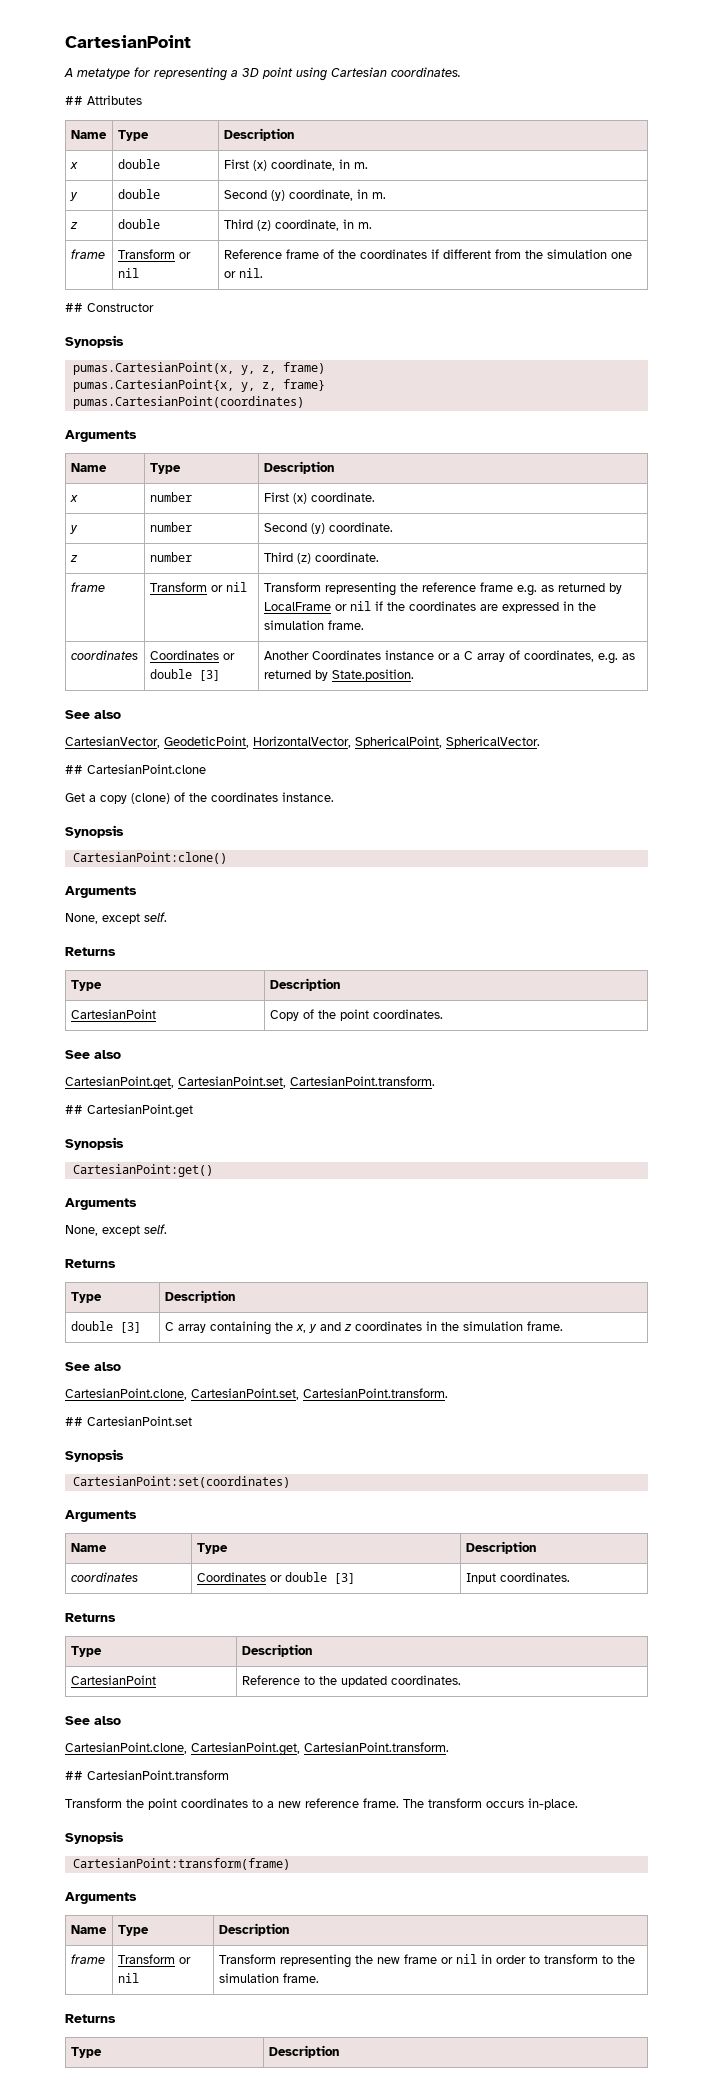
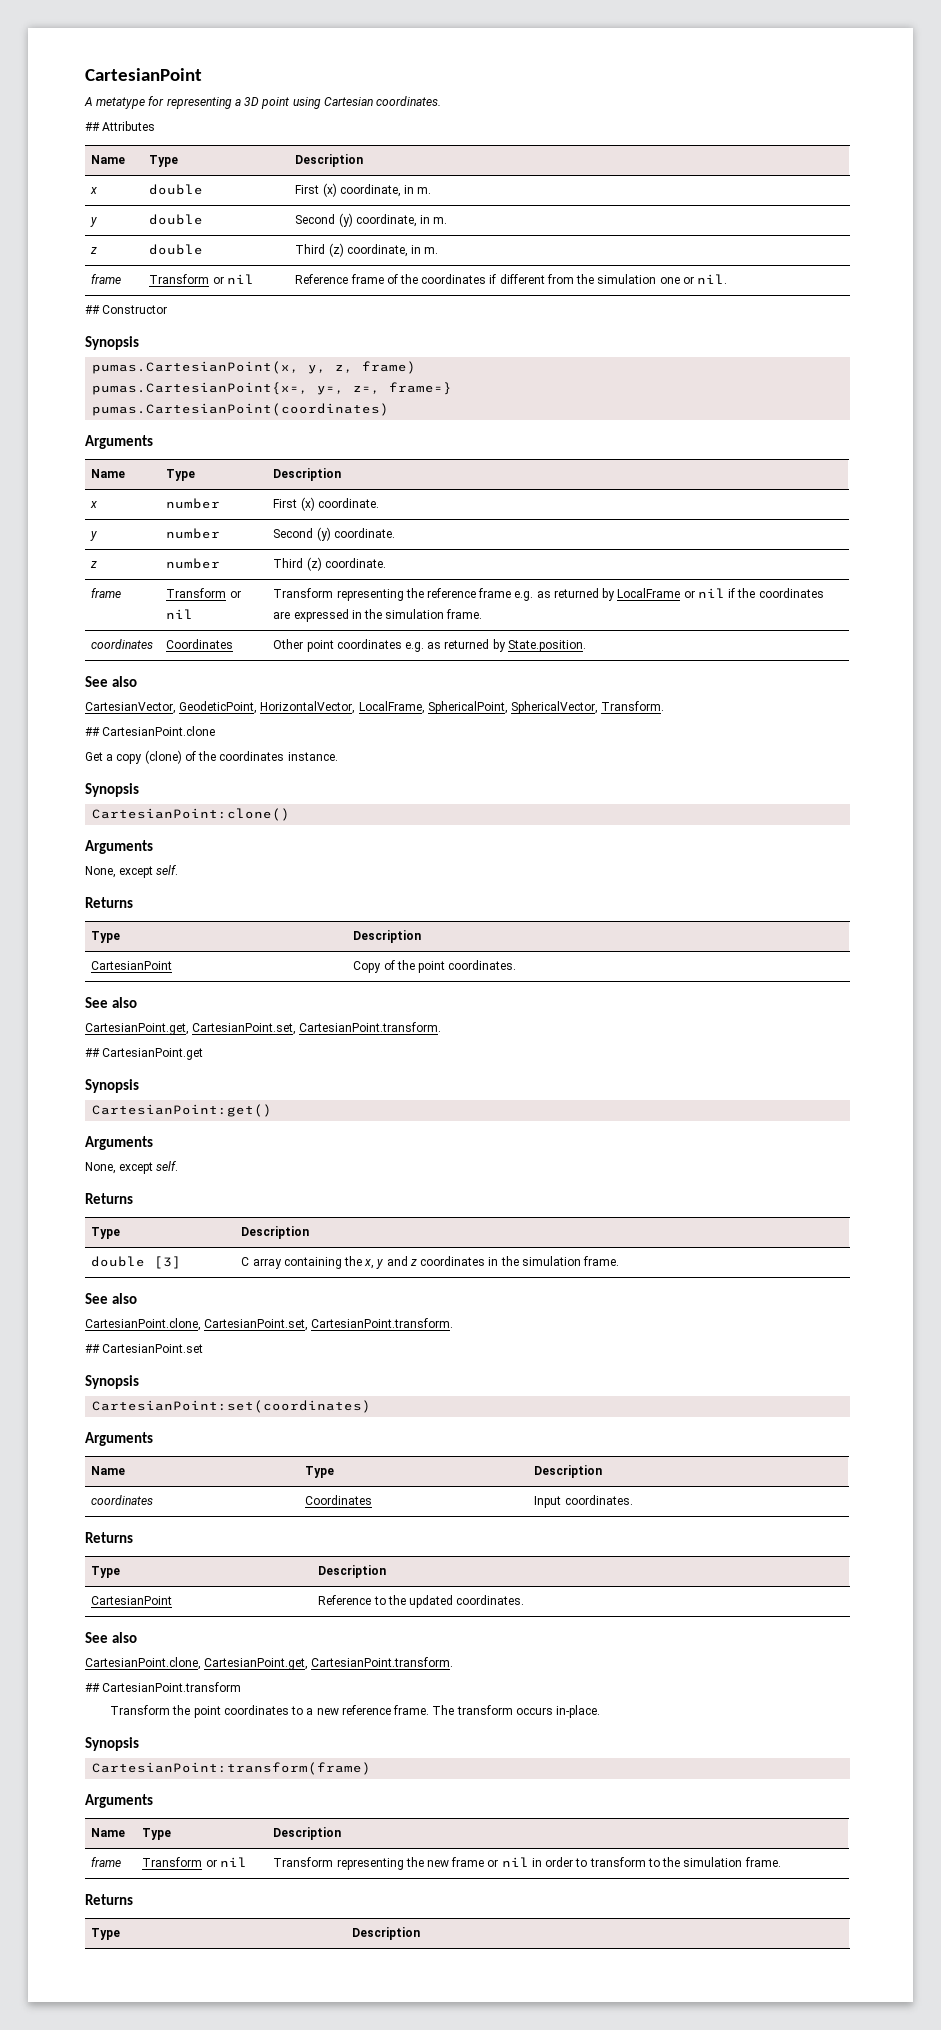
[72,379,325,392] pumas.CartesianPoint{x, y, z, frame} -> [92,382,453,395] pumas.CartesianPoint{x=, y=, z=, frame=}
[222,653,235,660] [149,669,220,681] [263,650,594,662] or double [3] | Another Coordinates instance or a C array of coordinates, -> [273,639,402,652] | Other point coordinates
[355,736,540,748] SphericalPoint, SphericalVector. -> [358,701,665,714] LocalFrame, SphericalPoint, SphericalVector, Transform.
[269,1572,355,1584] or double [3] -> (373, 1500) none

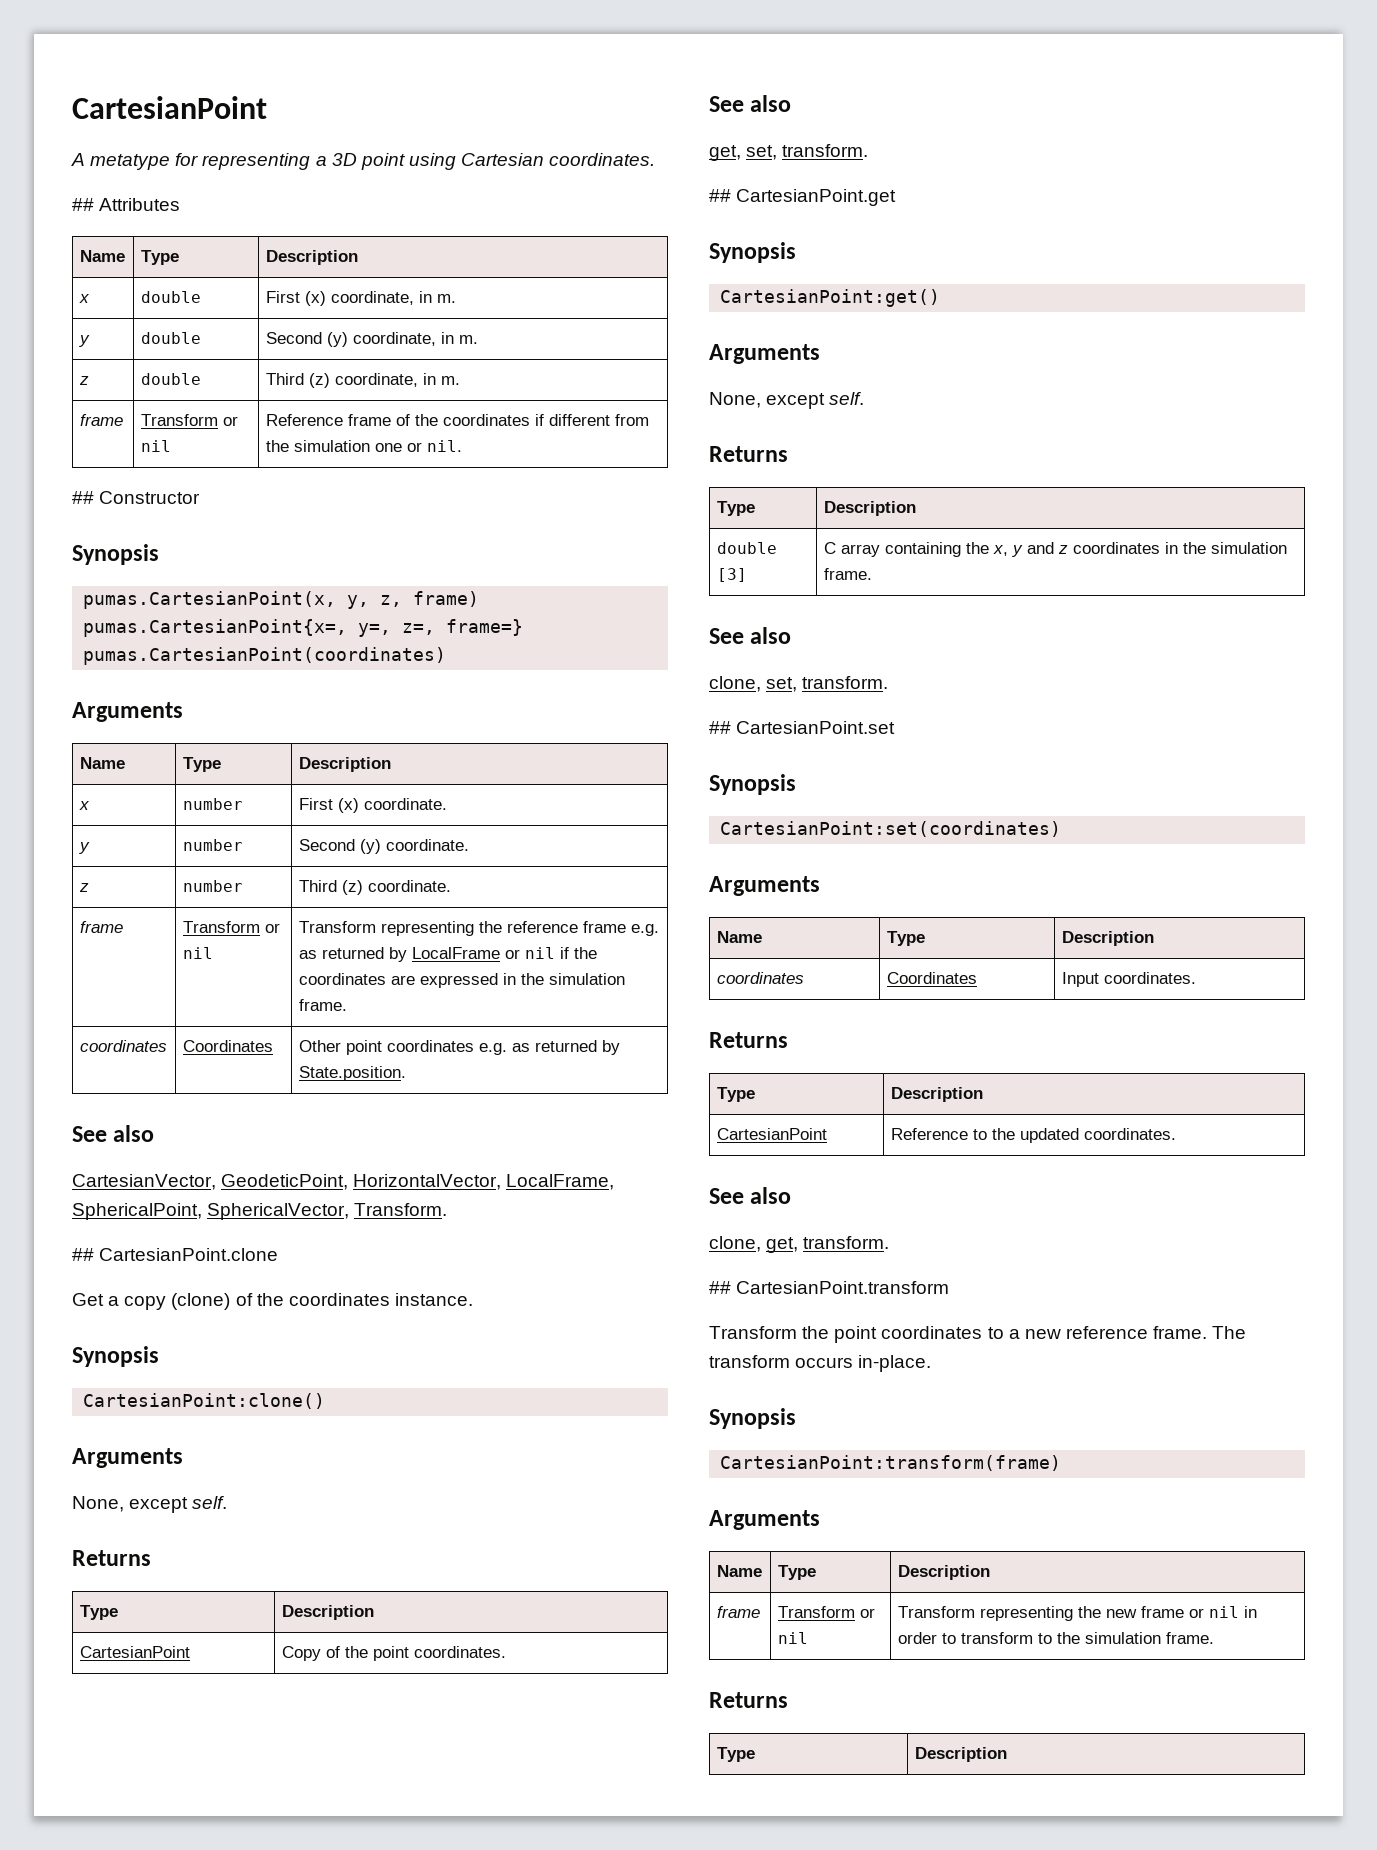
[85,1022,442,1035] CartesianPoint.get, CartesianPoint.set, CartesianPoint.transform. -> [709,144,869,161] get, set, transform.
[85,1318,454,1331] CartesianPoint.clone, CartesianPoint.set, CartesianPoint.transform. -> [709,676,889,692] clone, set, transform.
[85,1657,454,1670] CartesianPoint.clone, CartesianPoint.get, CartesianPoint.transform. -> [709,1236,890,1253] clone, get, transform.

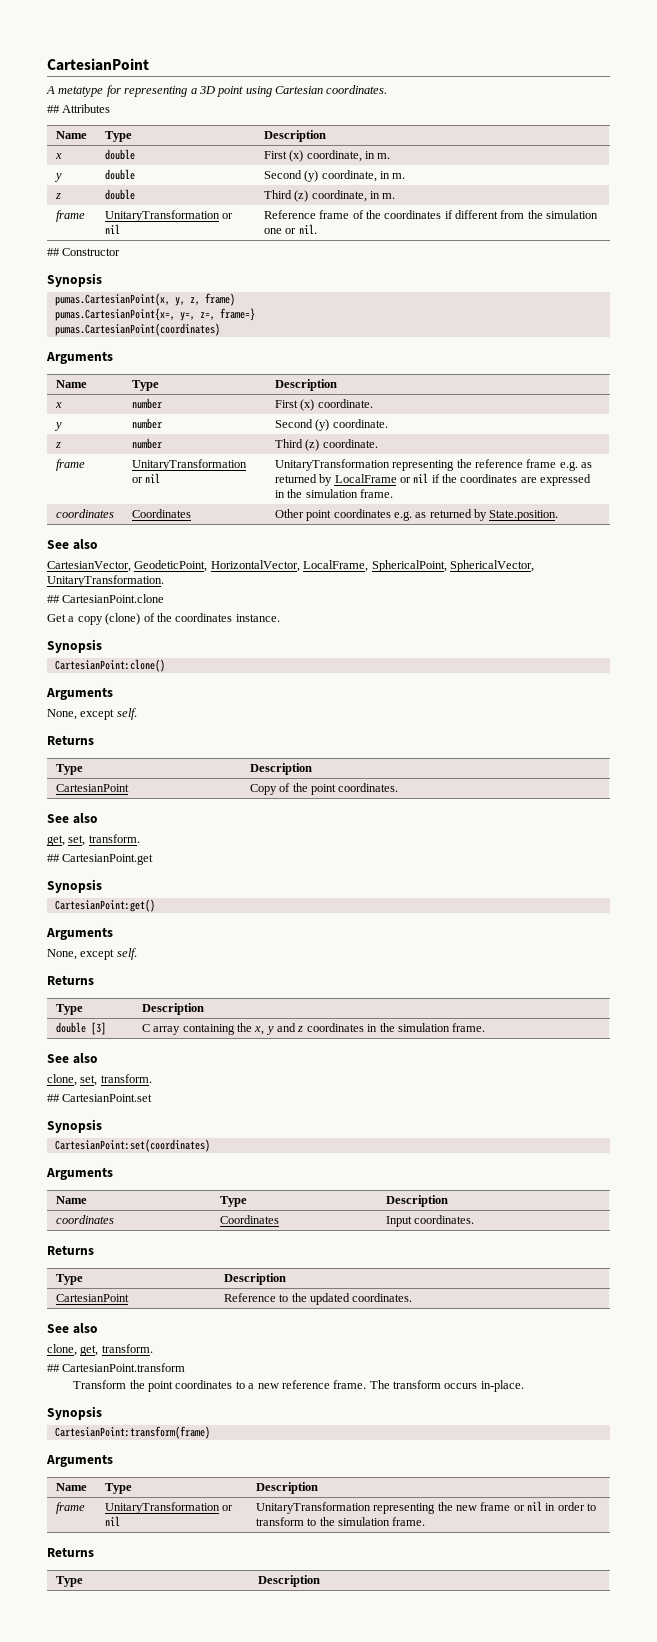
[140,414,218,426] Transform -> [104,210,220,222] UnitaryTransformation
[182,921,280,933] [182,947,213,959] [298,921,376,933] Transform or nil | Transform -> [131,459,247,471] [131,473,161,483] [274,459,390,471] UnitaryTransformation or nil | UnitaryTransformation
[354,1203,448,1216] Transform. -> [47,575,164,587] UnitaryTransformation.
[777,1606,875,1618] [777,1632,808,1644] [897,1606,975,1618] Transform or nil | Transform -> [104,1502,234,1514] [104,1516,120,1526] [255,1502,371,1514] UnitaryTransformation or nil | UnitaryTransformation

